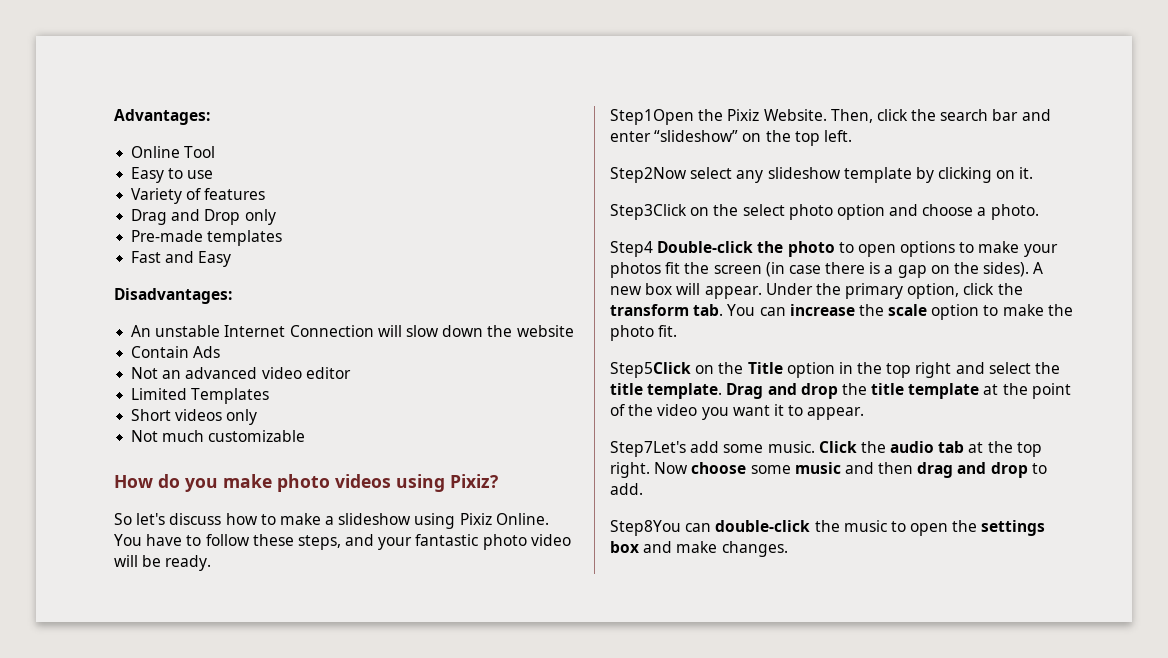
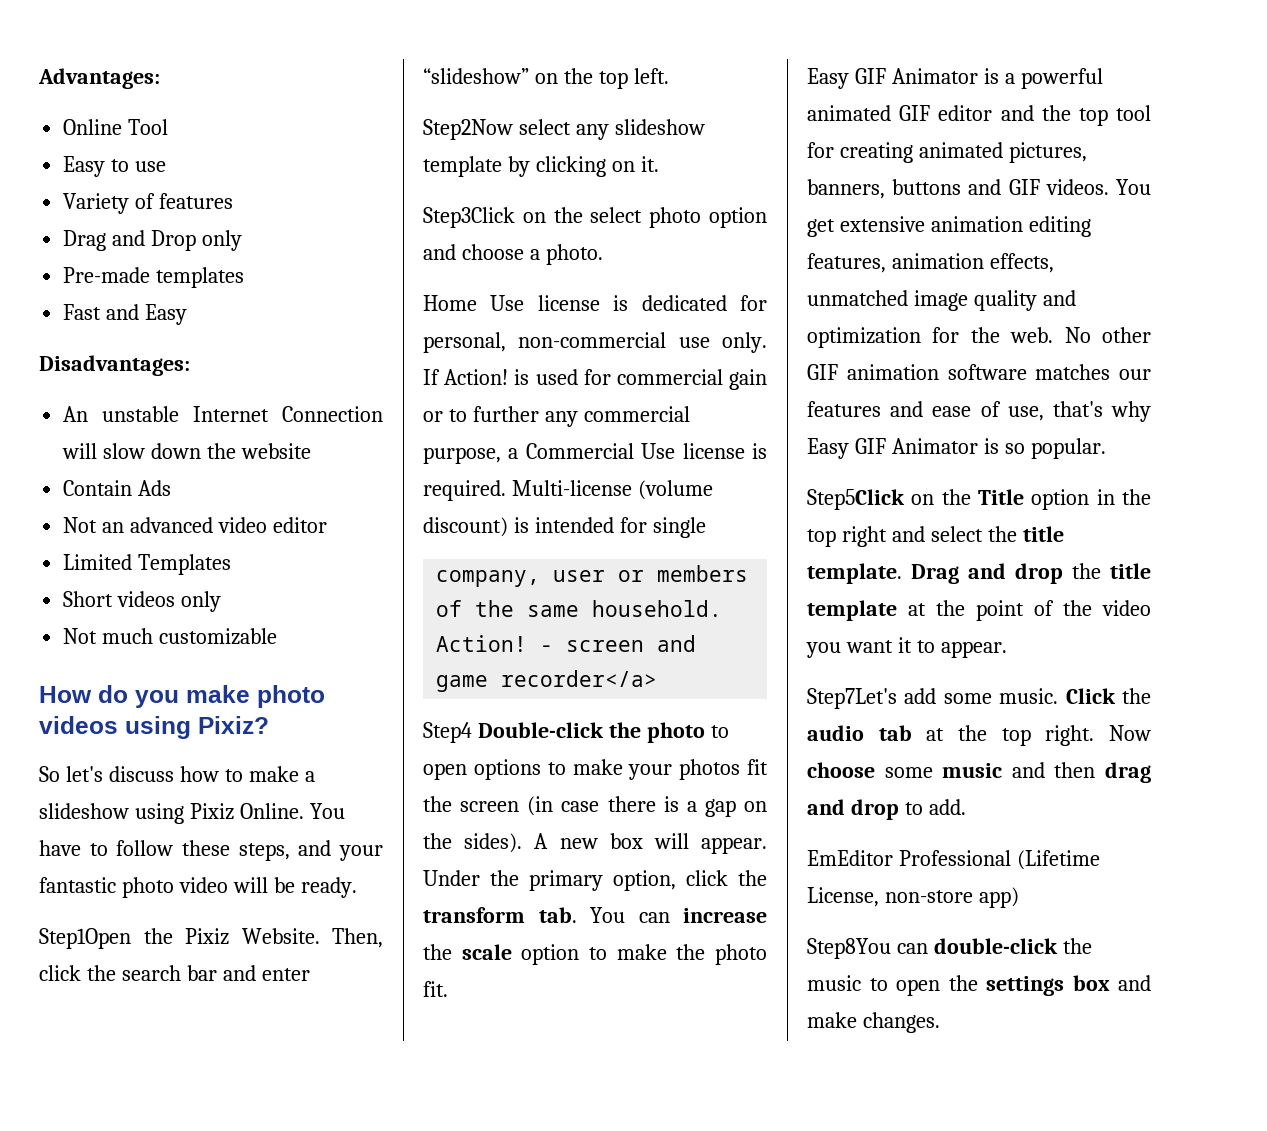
(1039, 212) none -> [423,295,767,311] [423,332,767,353] [423,369,767,390] [423,406,690,427] [423,443,767,464] [423,480,713,501] [423,517,706,538] [436,565,749,587] [436,600,723,617] [436,635,697,652] [436,670,658,692] // Home Use license is dedicated for personal, non-commercial use only. If Action! is used for commercial gain or to further any commercial purpose, a Commercial Use license is required. Multi-license (volume discount) is intended for single // company, user or members of the same household. Action! - screen and game recorder</a>
(678, 331) none -> [807,68,1103,89] [807,105,1151,126] [807,142,1087,163] [807,179,1151,199] [807,216,1091,237] [807,253,1054,273] [807,290,1076,311] [807,327,1151,348] [807,364,1151,380] [807,401,1151,422] [807,438,1106,459] // Easy GIF Animator is a powerful animated GIF editor and the top tool for creating animated pictures, banners, buttons and GIF videos. You get extensive animation editing features, animation effects, unmatched image quality and optimization for the web. No other GIF animation software matches our features and ease of use, that's why Easy GIF Animator is so popular.
(643, 489) none -> [807,850,1100,870] [807,887,1019,908] // EmEditor Professional (Lifetime License, non-store app)

